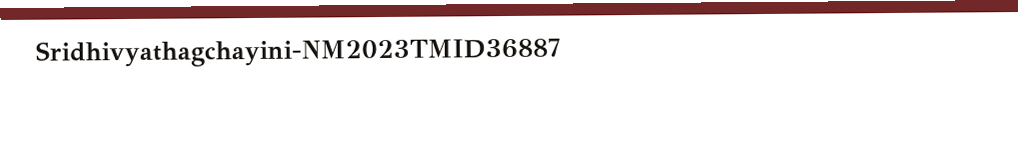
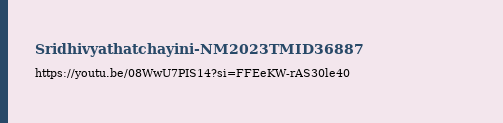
[35,37,561,68] Sridhivyathagchayini-NM2023TMID36887 -> [35,43,364,57] [35,68,350,79] Sridhivyathatchayini-NM2023TMID36887 // https://youtu.be/08WwU7PIS14?si=FFEeKW-rAS30le40

